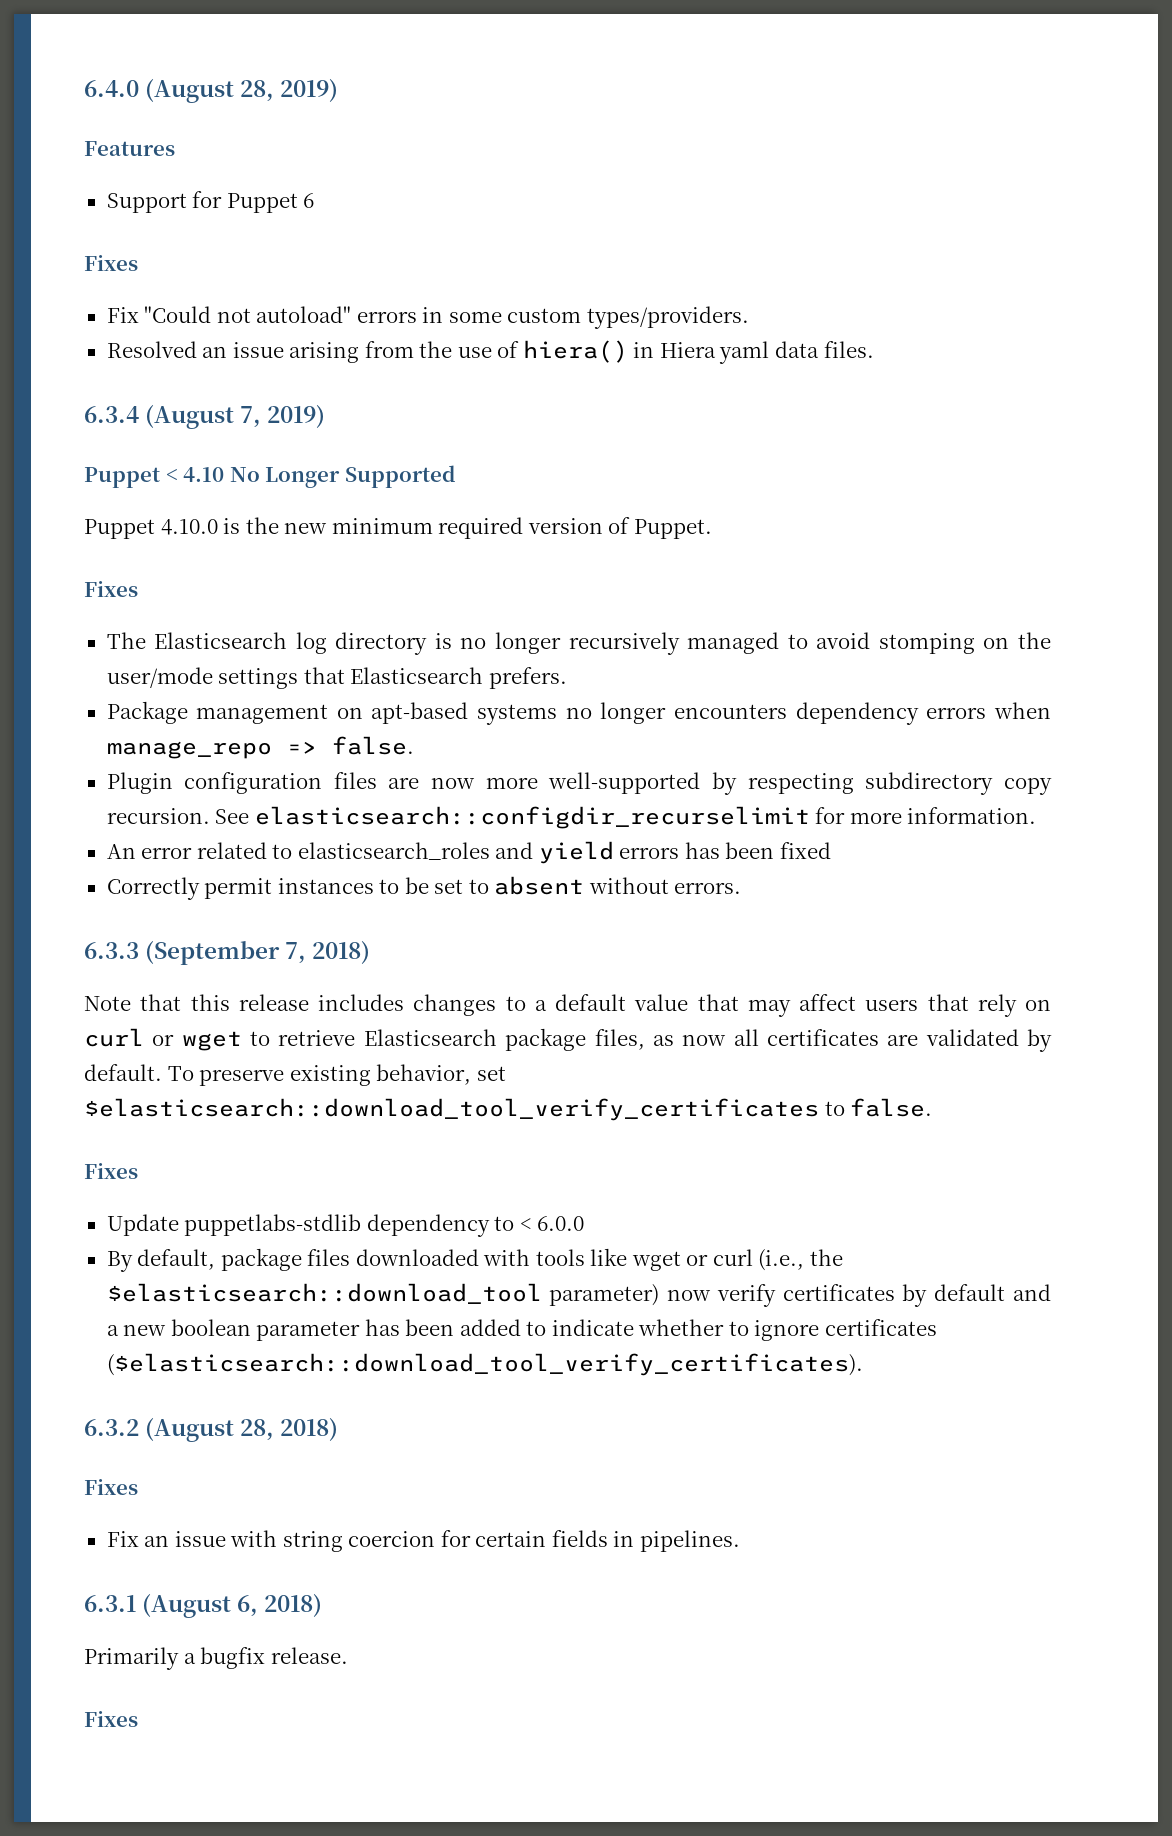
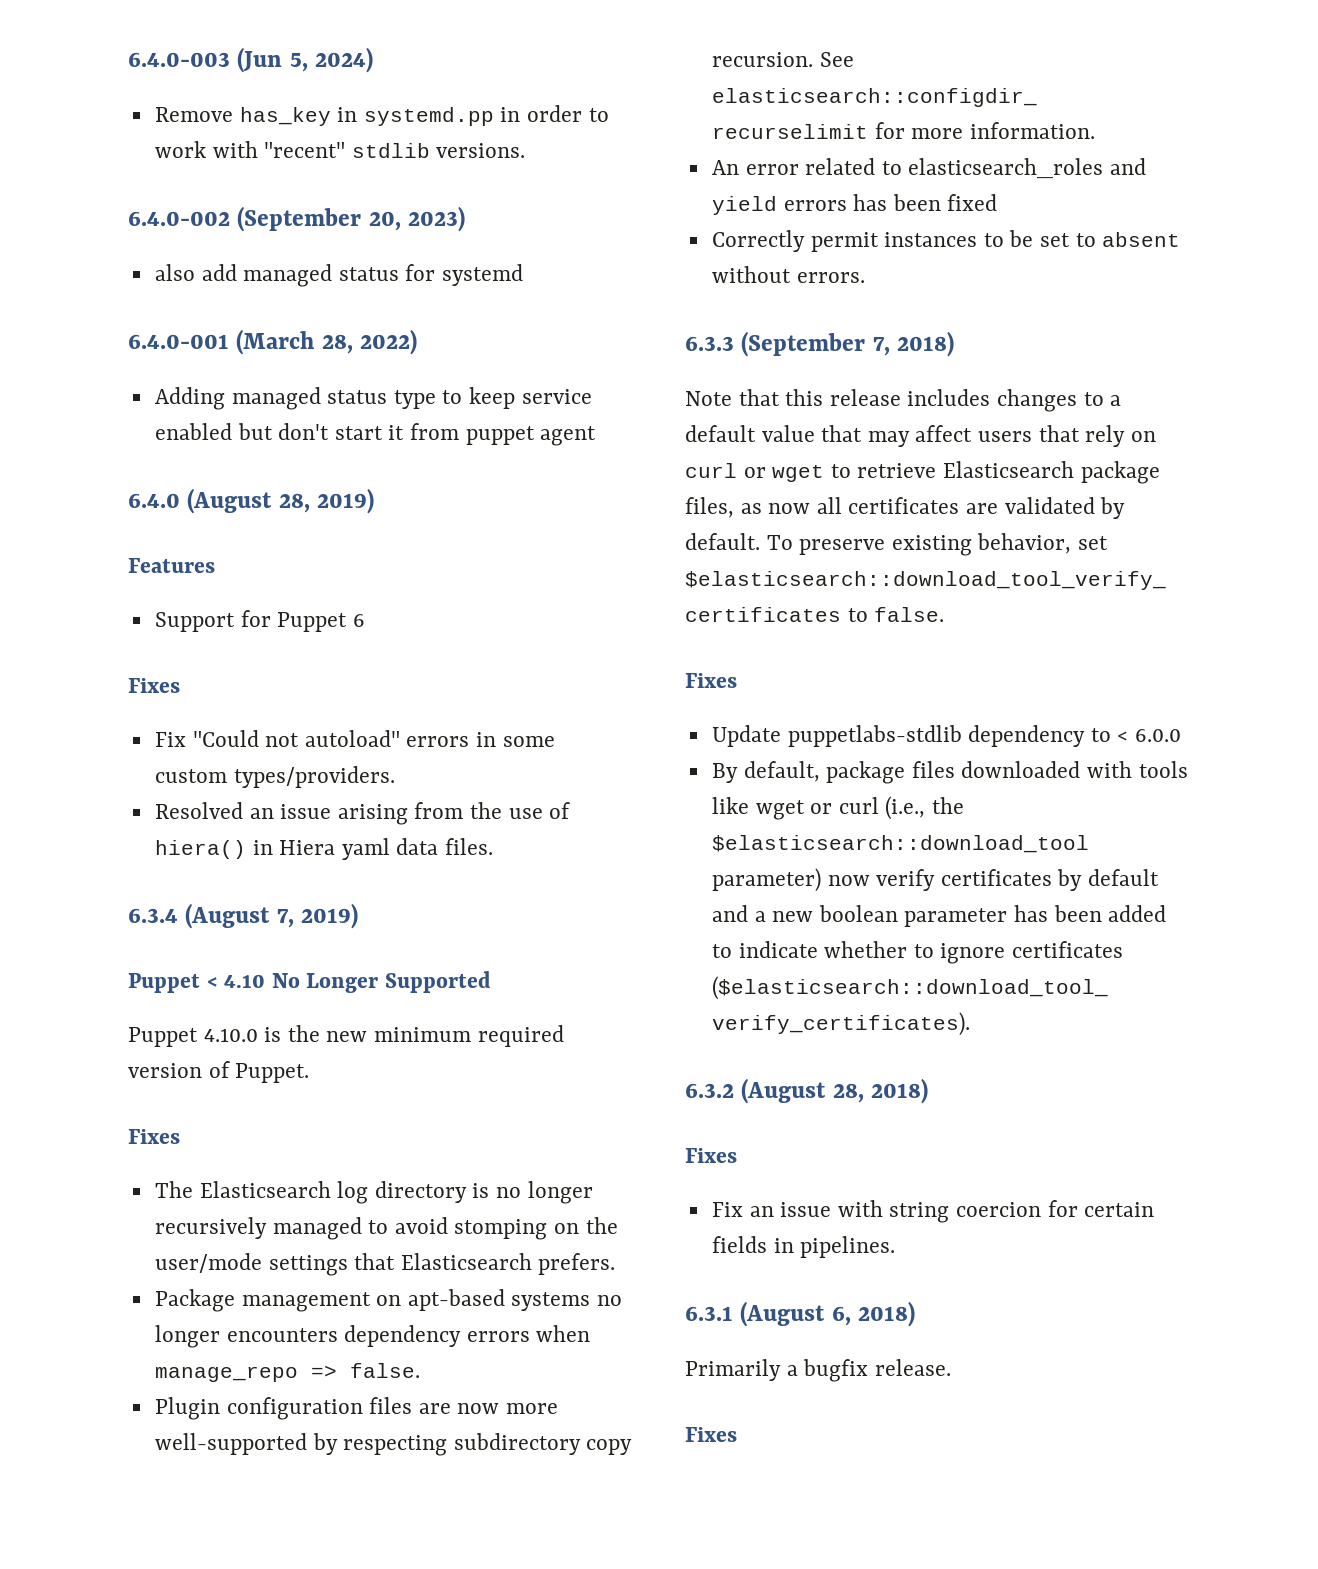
(84, 88) none -> [128,47,373,73] [154,105,609,126] [154,141,526,158] [128,206,465,232] [154,264,524,287] [128,329,417,355] [154,387,592,410] [154,423,597,446] 6.4.0-003 (Jun 5, 2024) // Remove has_key in systemd.pp in order to work with "recent" stdlib versions. // 6.4.0-002 (September 20, 2023) // also add managed status for systemd // 6.4.0-001 (March 28, 2022) // Adding managed status type to keep service enabled but don't start it from puppet agent //

